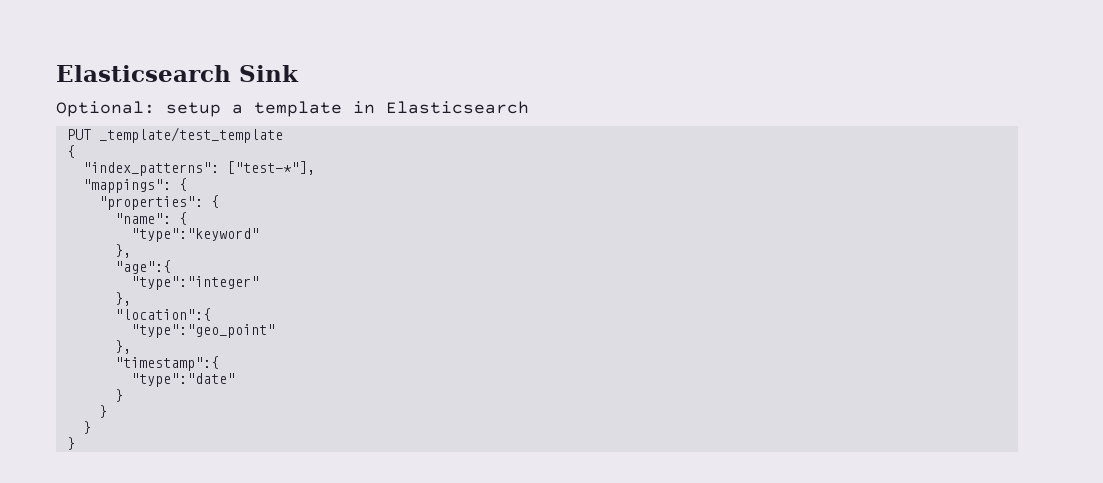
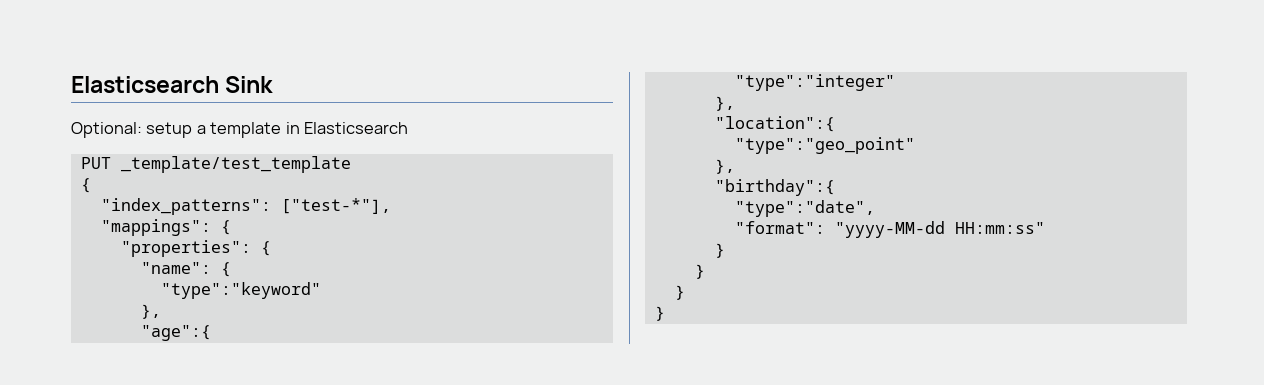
[114,356,219,371] [130,373,235,387] "timestamp":{ // "type":"date" -> [714,179,835,196] [734,200,875,217] [734,221,1045,238] "birthday":{ // "type":"date", // "format": "yyyy-MM-dd HH:mm:ss"

